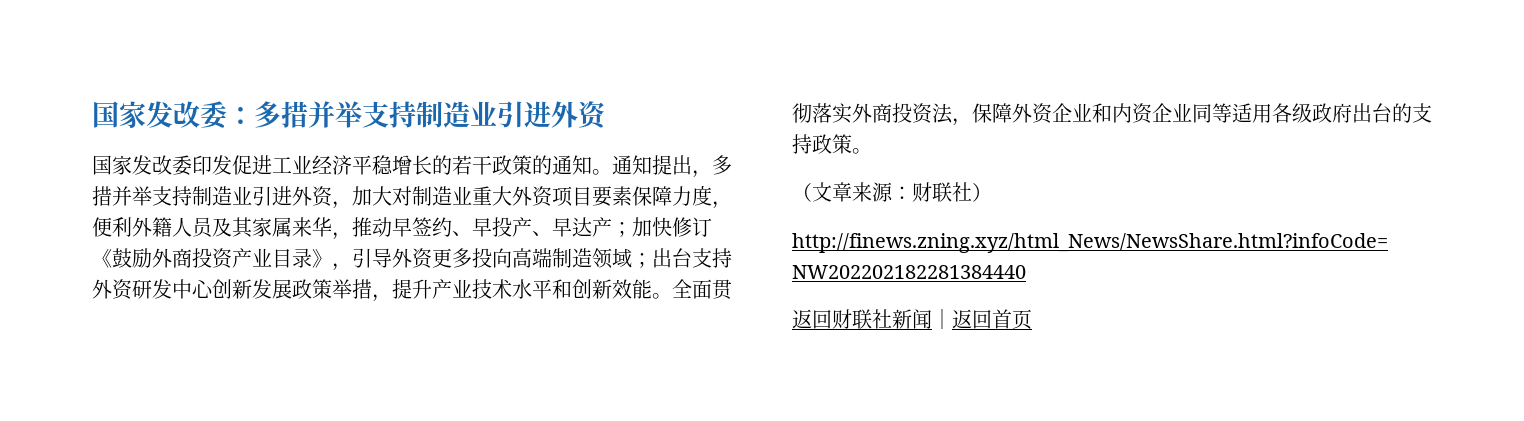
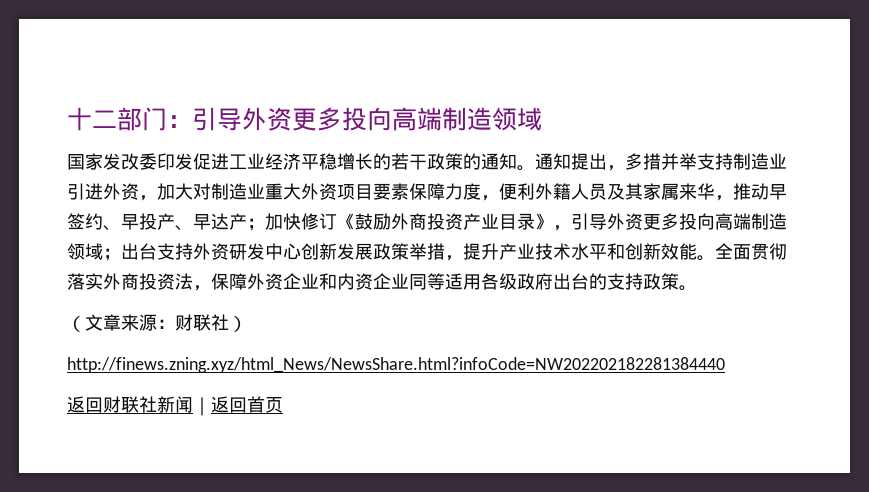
[92,101,608,130] 国家发改委：多措并举支持制造业引进外资 -> [67,107,542,131] 十二部门：引导外资更多投向高端制造领域

